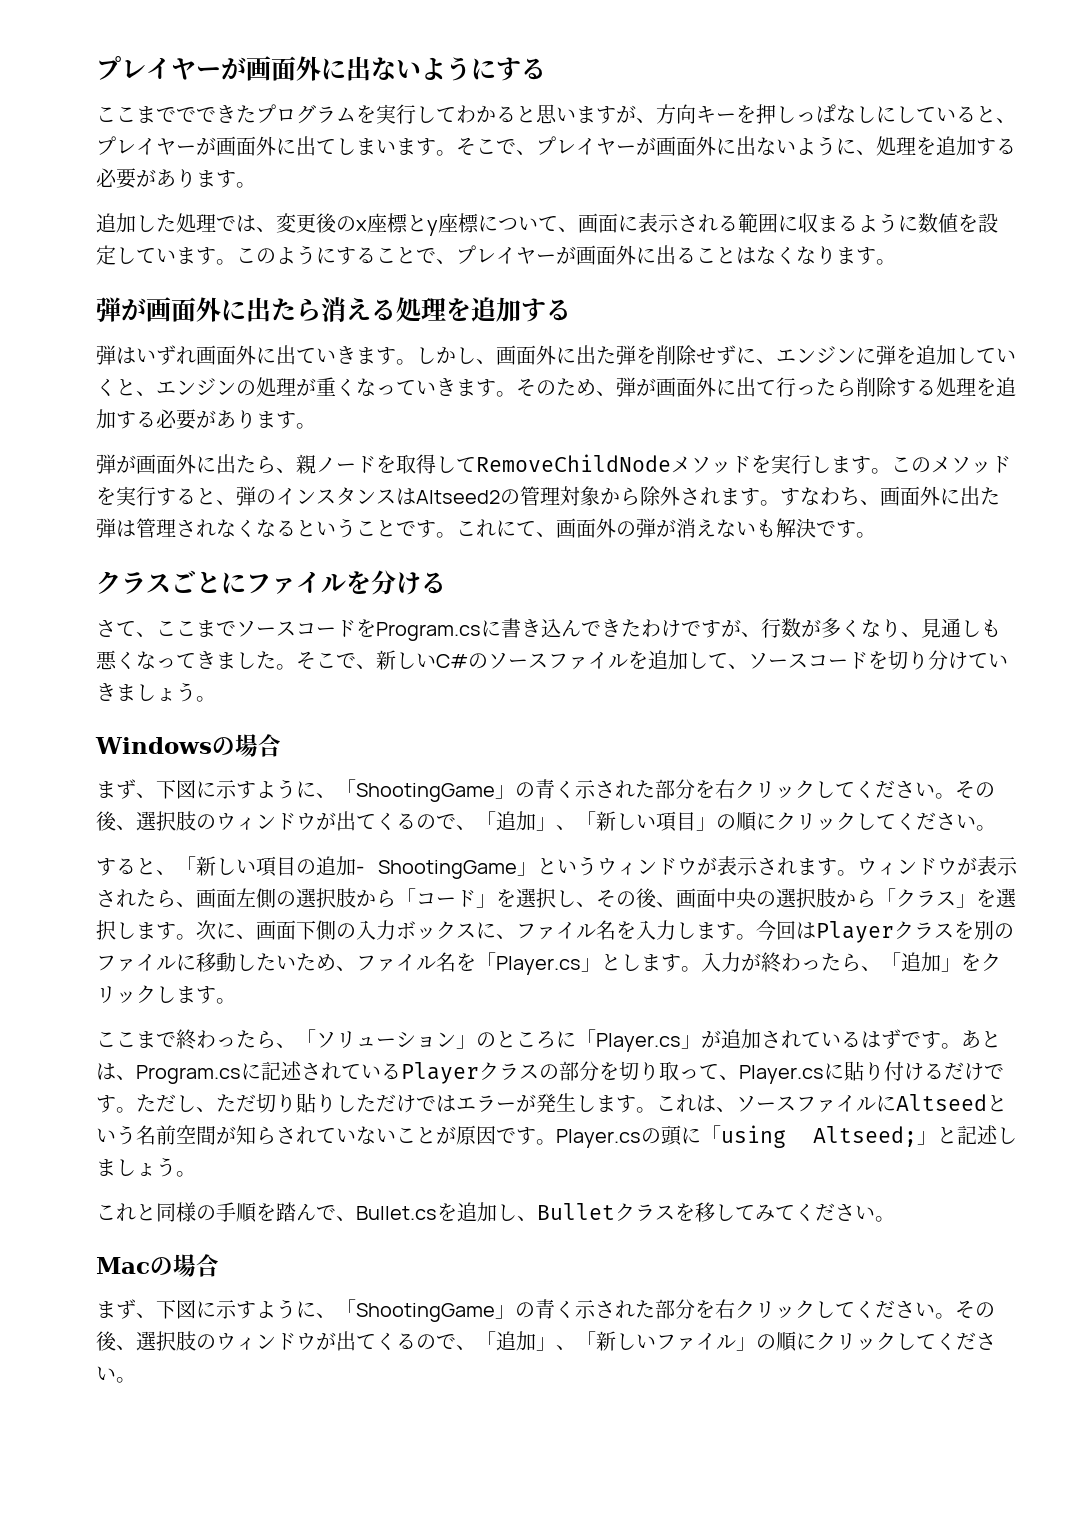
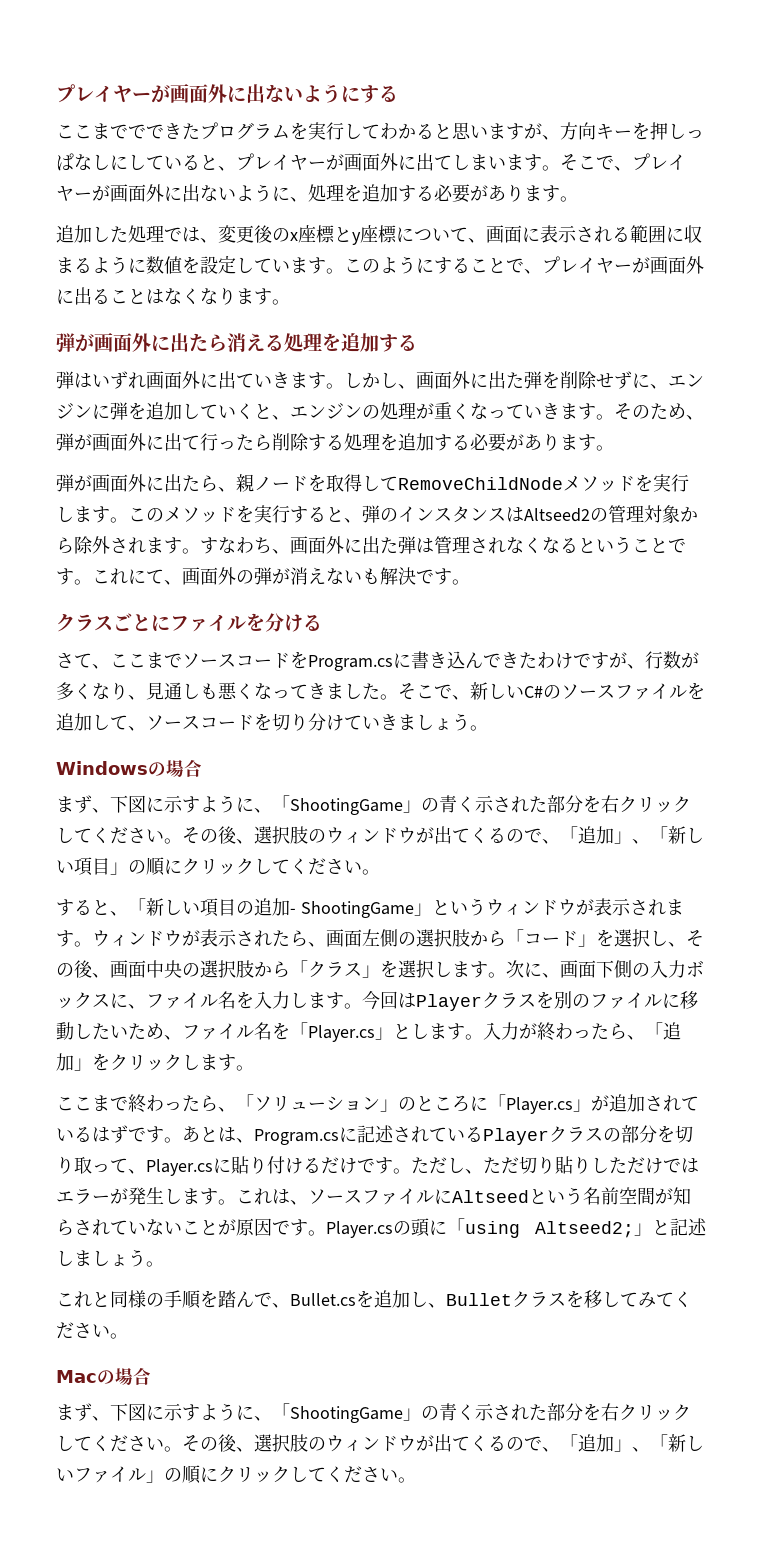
[813,1126,917,1147] Altseed; -> [535,1221,634,1238] Altseed2;

